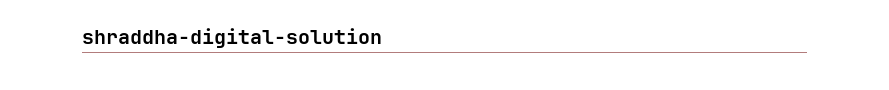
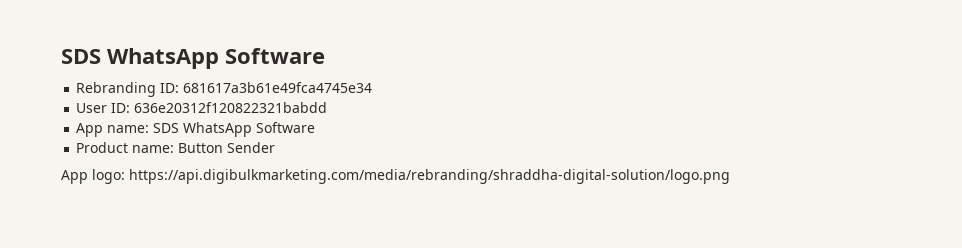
[82,28,382,48] shraddha-digital-solution -> [61,48,325,69] [76,82,373,97] [76,102,328,113] [76,122,316,137] [76,142,276,153] [61,169,730,184] SDS WhatsApp Software // Rebranding ID: 681617a3b61e49fca4745e34 // User ID: 636e20312f120822321babdd // App name: SDS WhatsApp Software // Product name: Button Sender // App logo: https://api.digibulkmarketing.com/media/rebranding/shraddha-digital-solution/logo.png

